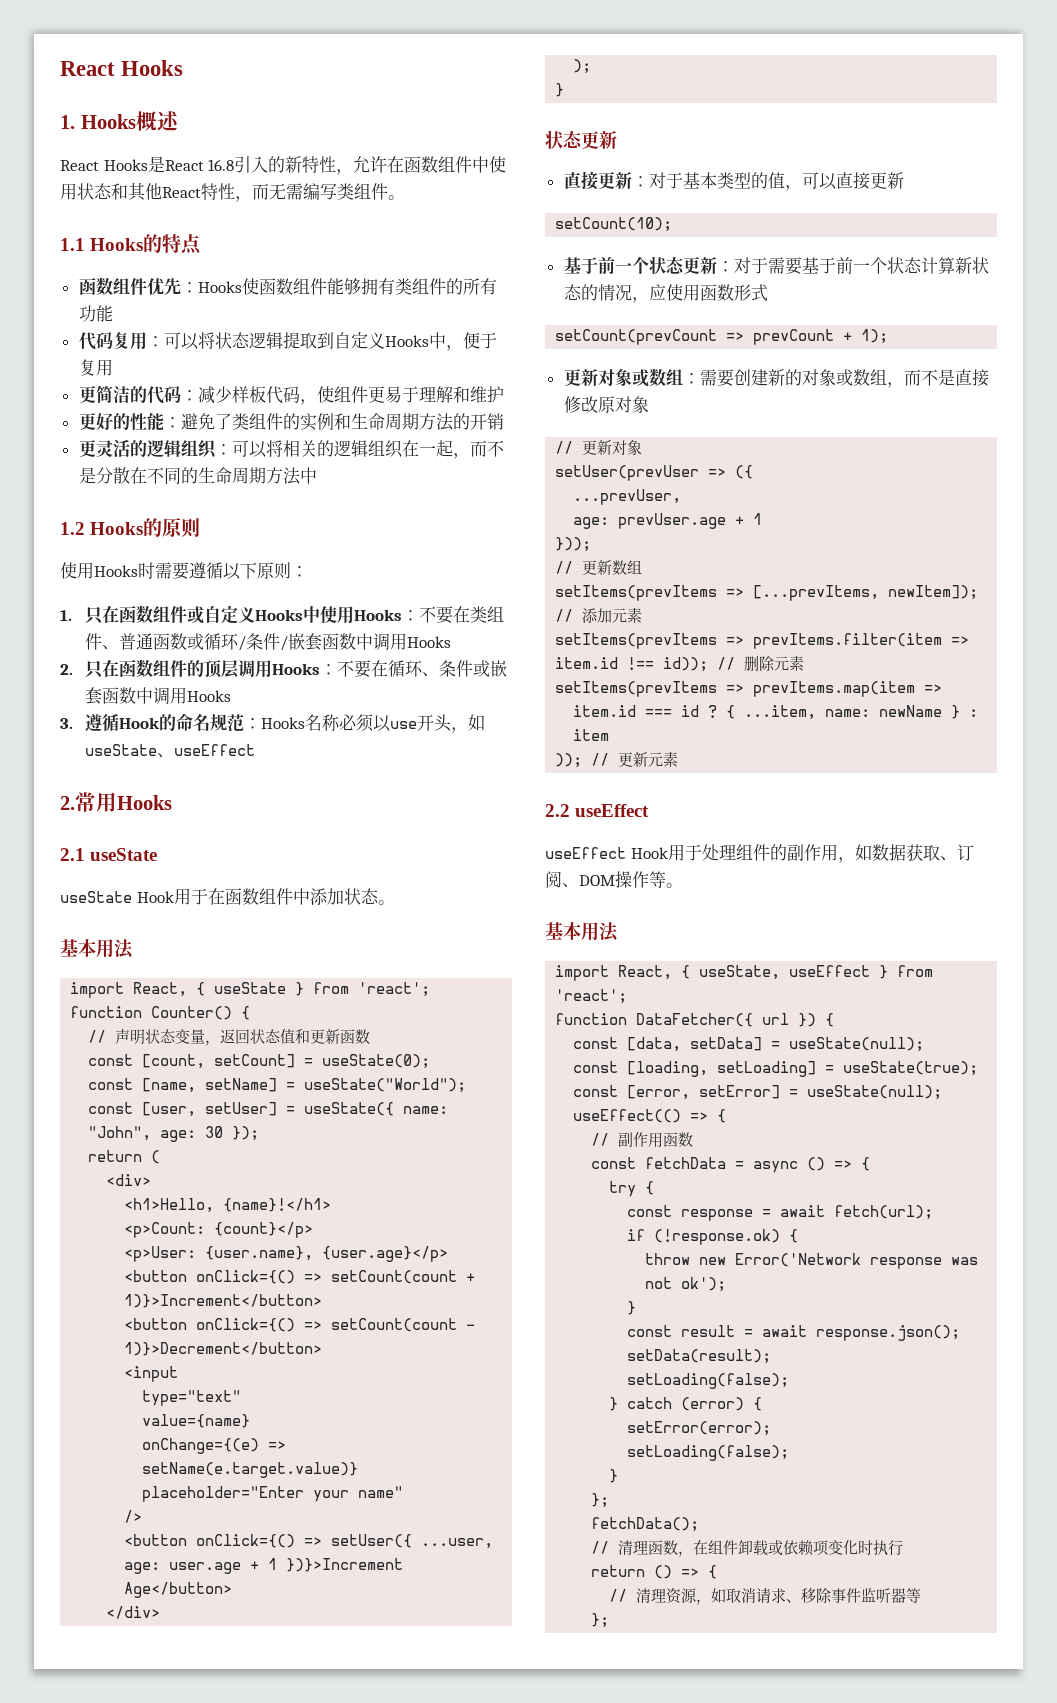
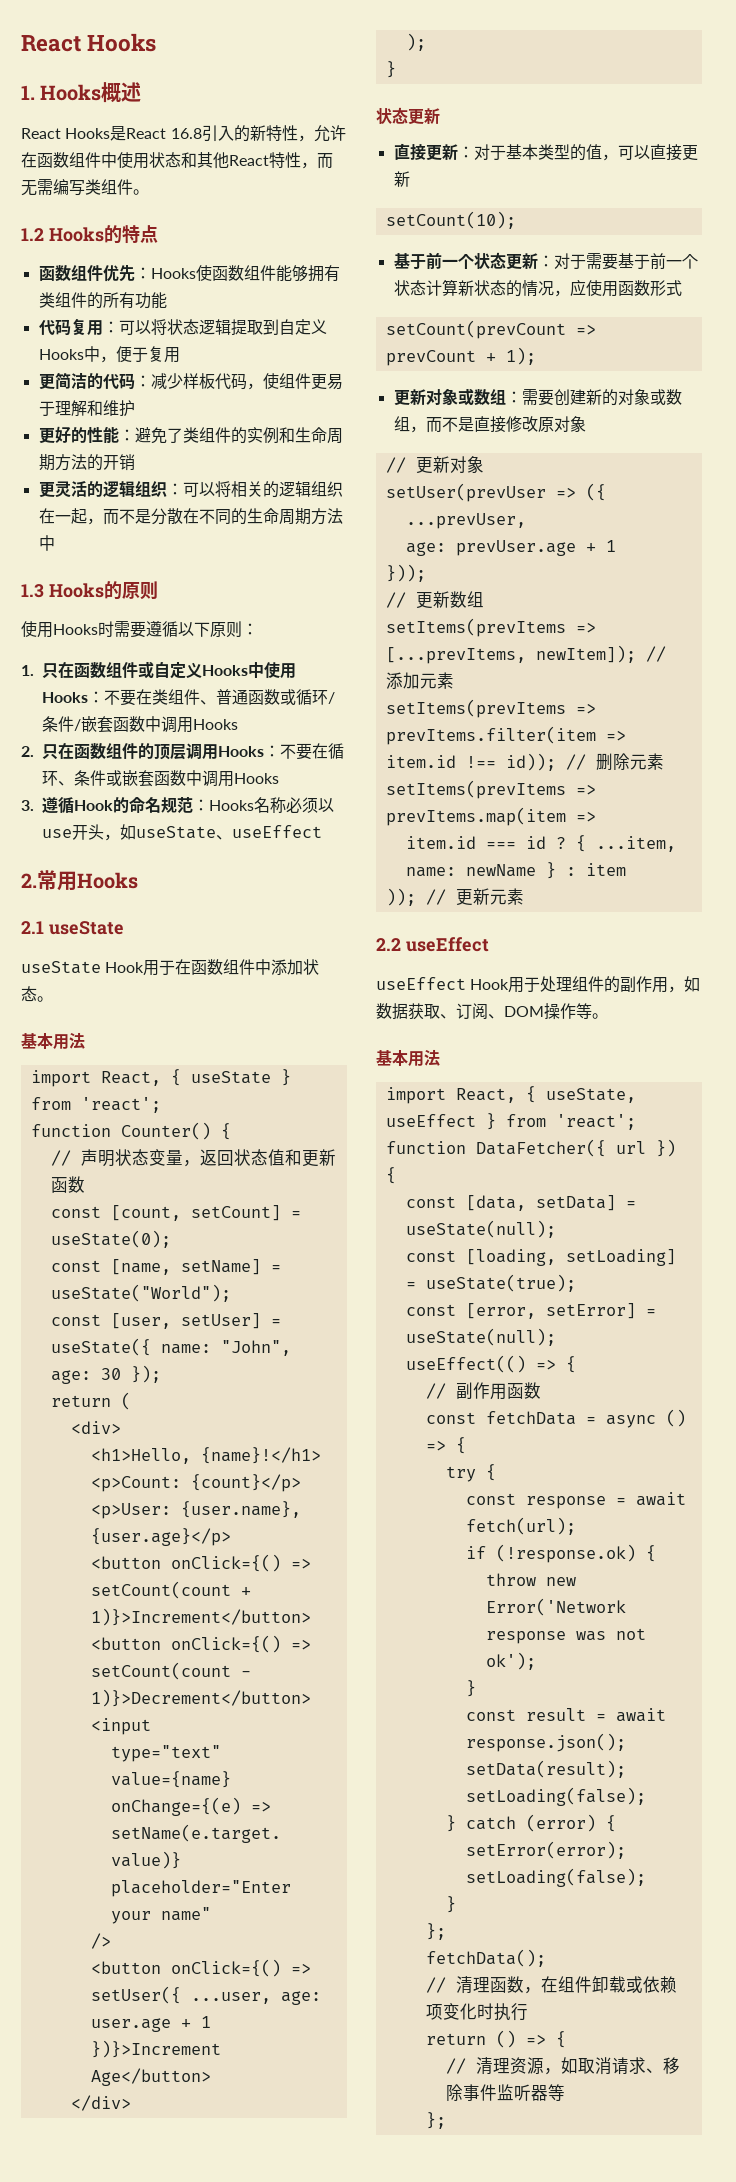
[60,238,85,251] 1.1 -> [21,228,44,241] 1.2
[60,522,85,535] 1.2 -> [21,584,44,598] 1.3

